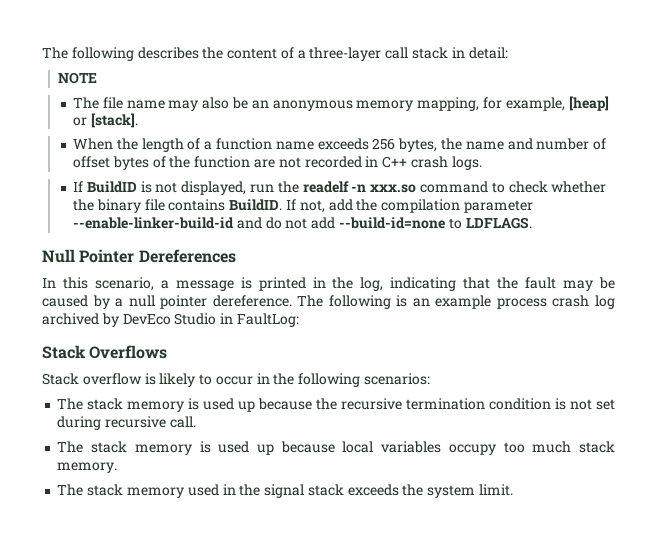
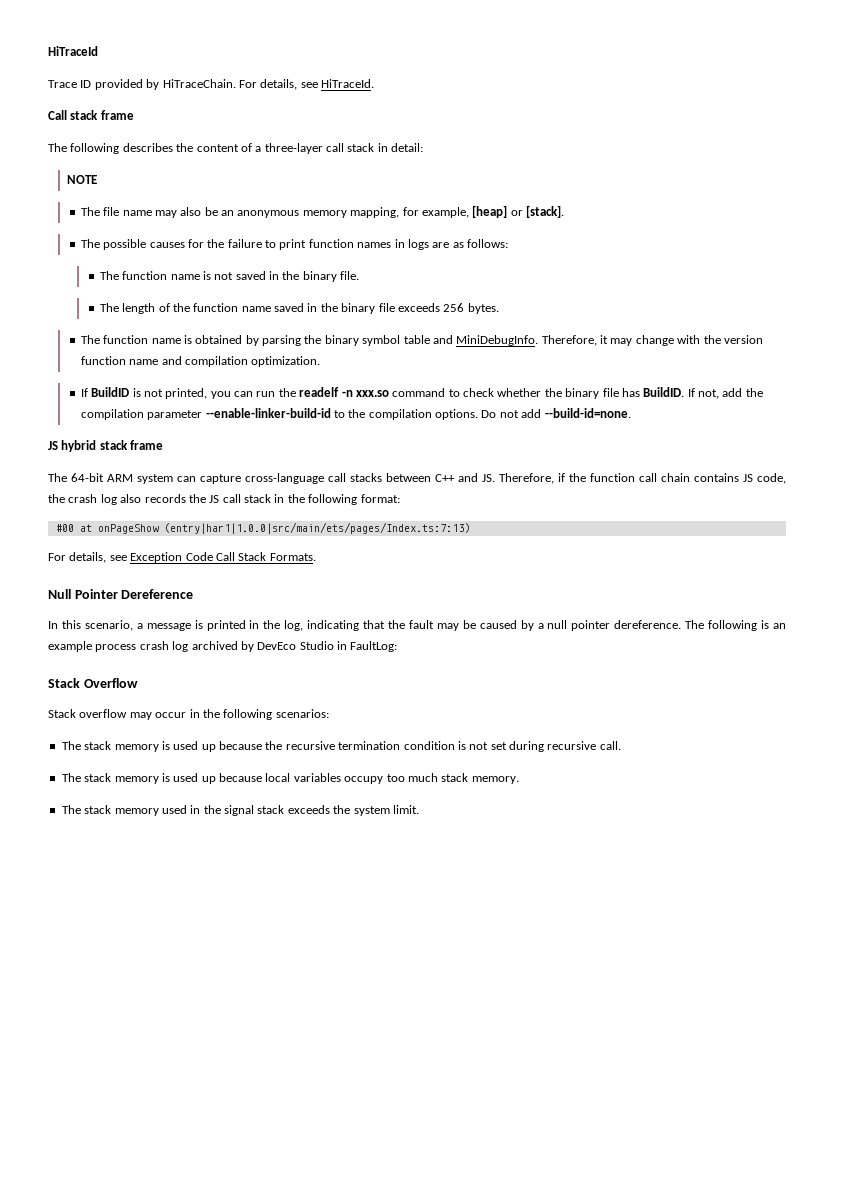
(42, 53) none -> [48,46,98,56] [48,79,374,90] [48,110,134,120] HiTraceId // Trace ID provided by HiTraceChain. For details, see HiTraceId. // Call stack frame //
[73,138,607,152] [73,156,482,170] When the length of a function name exceeds 256 bytes, the name and number of offset bytes of the function are not recorded in C++ crash logs. -> [80,239,509,250] [99,271,360,282] [99,303,499,314] [80,335,763,346] [80,356,321,367] The possible causes for the failure to print function names in logs are as follows: // The function name is not saved in the binary file. // The length of the function name saved in the binary file exceeds 256 bytes. // The function name is obtained by parsing the binary symbol table and MiniDebugInfo. Therefore, it may change with the version function name and compilation optimization.
[181,181,247,195] displayed, -> [165,388,254,399] printed, you can
[168,199,226,211] contains -> [621,388,640,397] has
[236,217,532,229] and do not add --build-id=none to LDFLAGS. -> [333,408,631,420] [48,440,164,452] [48,473,786,484] [48,494,400,505] [55,522,470,534] [48,552,316,563] to the compilation options. Do not add --build-id=none. // JS hybrid stack frame // The 64-bit ARM system can capture cross-language call stacks between C++ and JS. Therefore, if the function call chain contains JS code, the crash log also records the JS call stack in the following format: // #00 at onPageShow (entry|har1|1.0.0|src/main/ets/pages/Index.ts:7:13) // For details, see Exception Code Call Stack Formats.
[138,249,236,263] Dereferences -> [121,589,194,599] Dereference
[89,345,168,359] Overflows -> [83,678,138,688] Overflow
[144,373,213,387] is likely to -> [129,712,152,720] may

